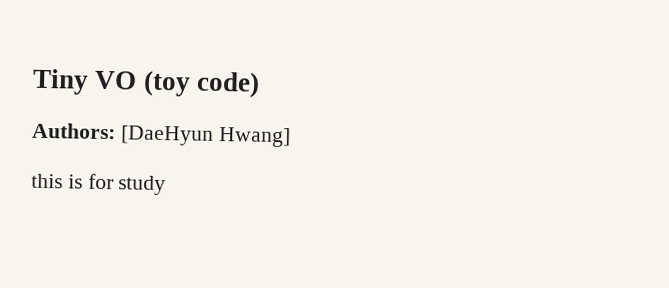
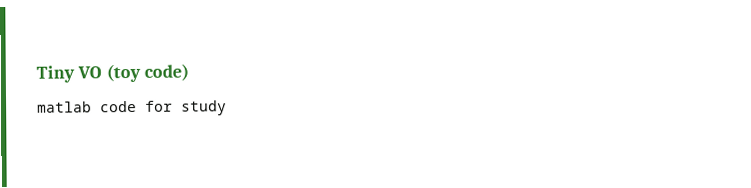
[32,122,291,148] [31,173,83,189] Authors: [DaeHyun Hwang] // this is -> [37,100,137,113] matlab code

